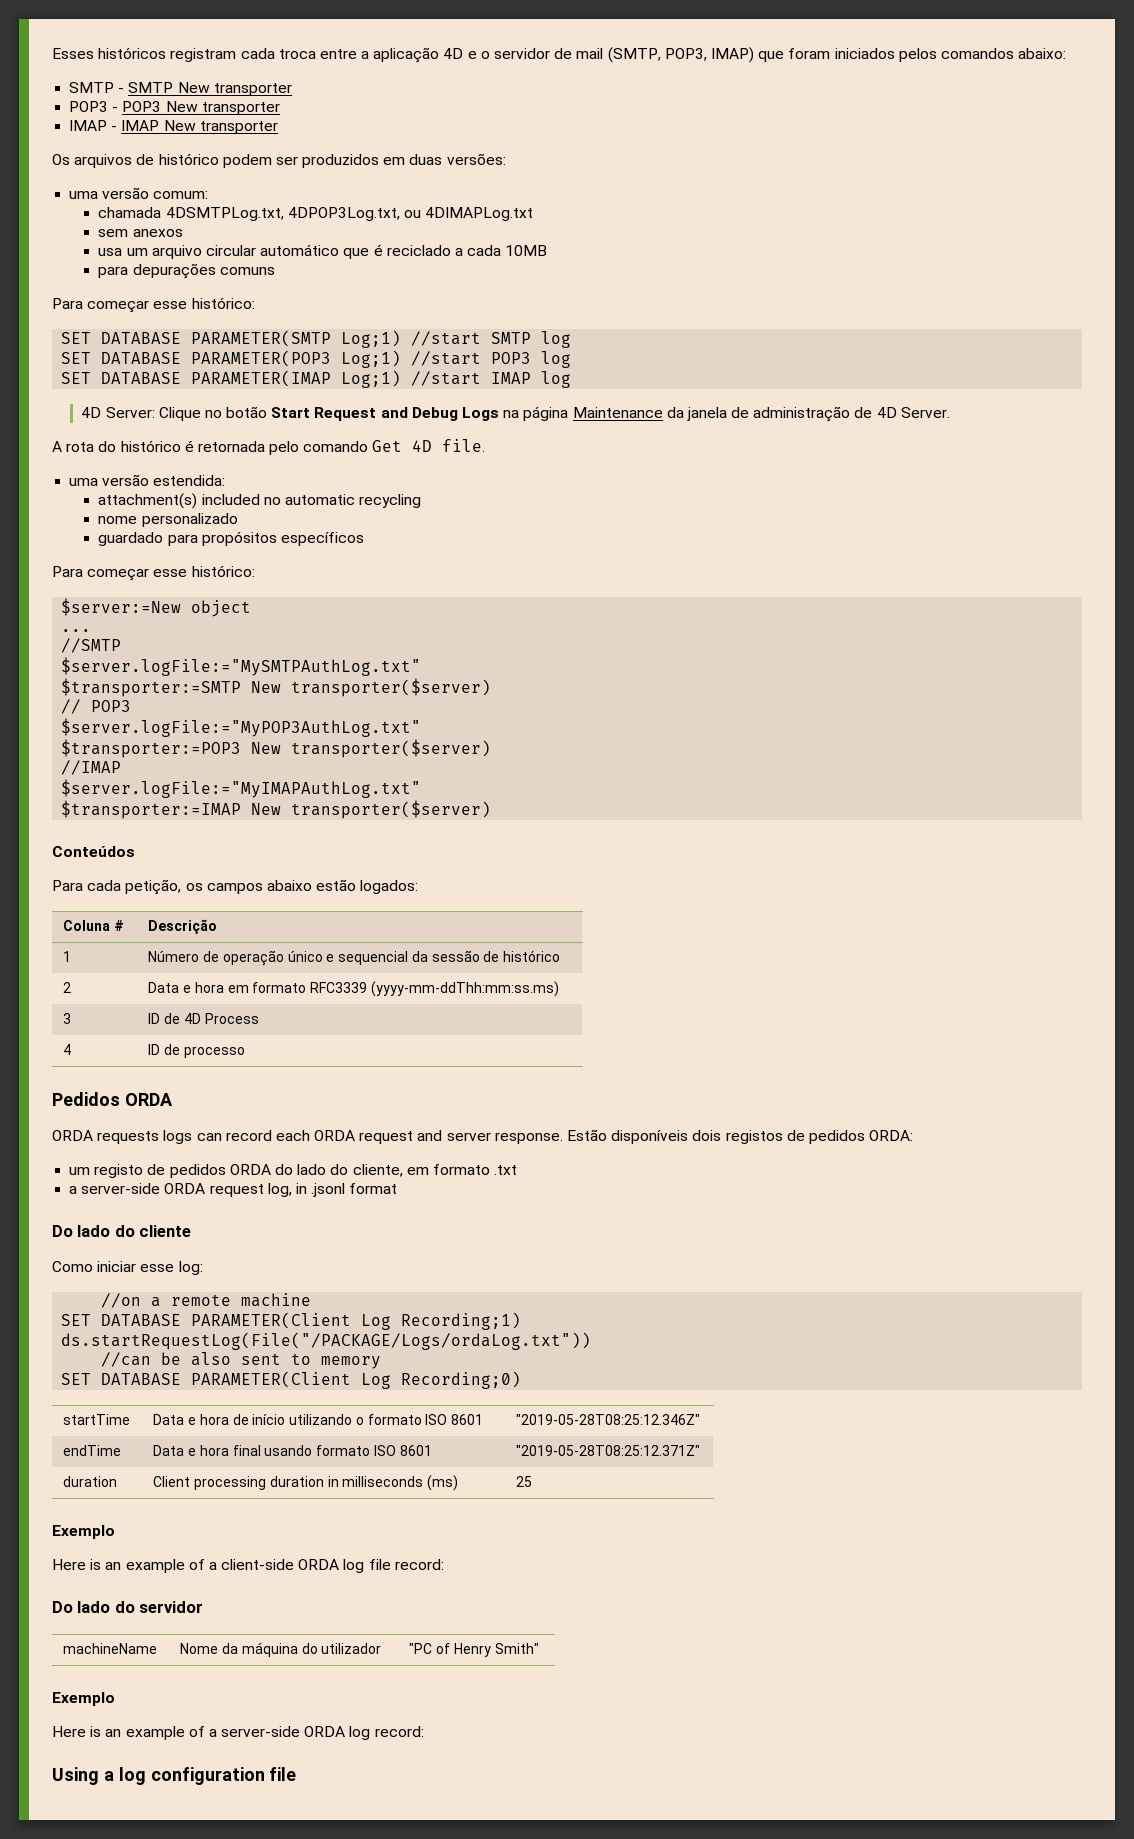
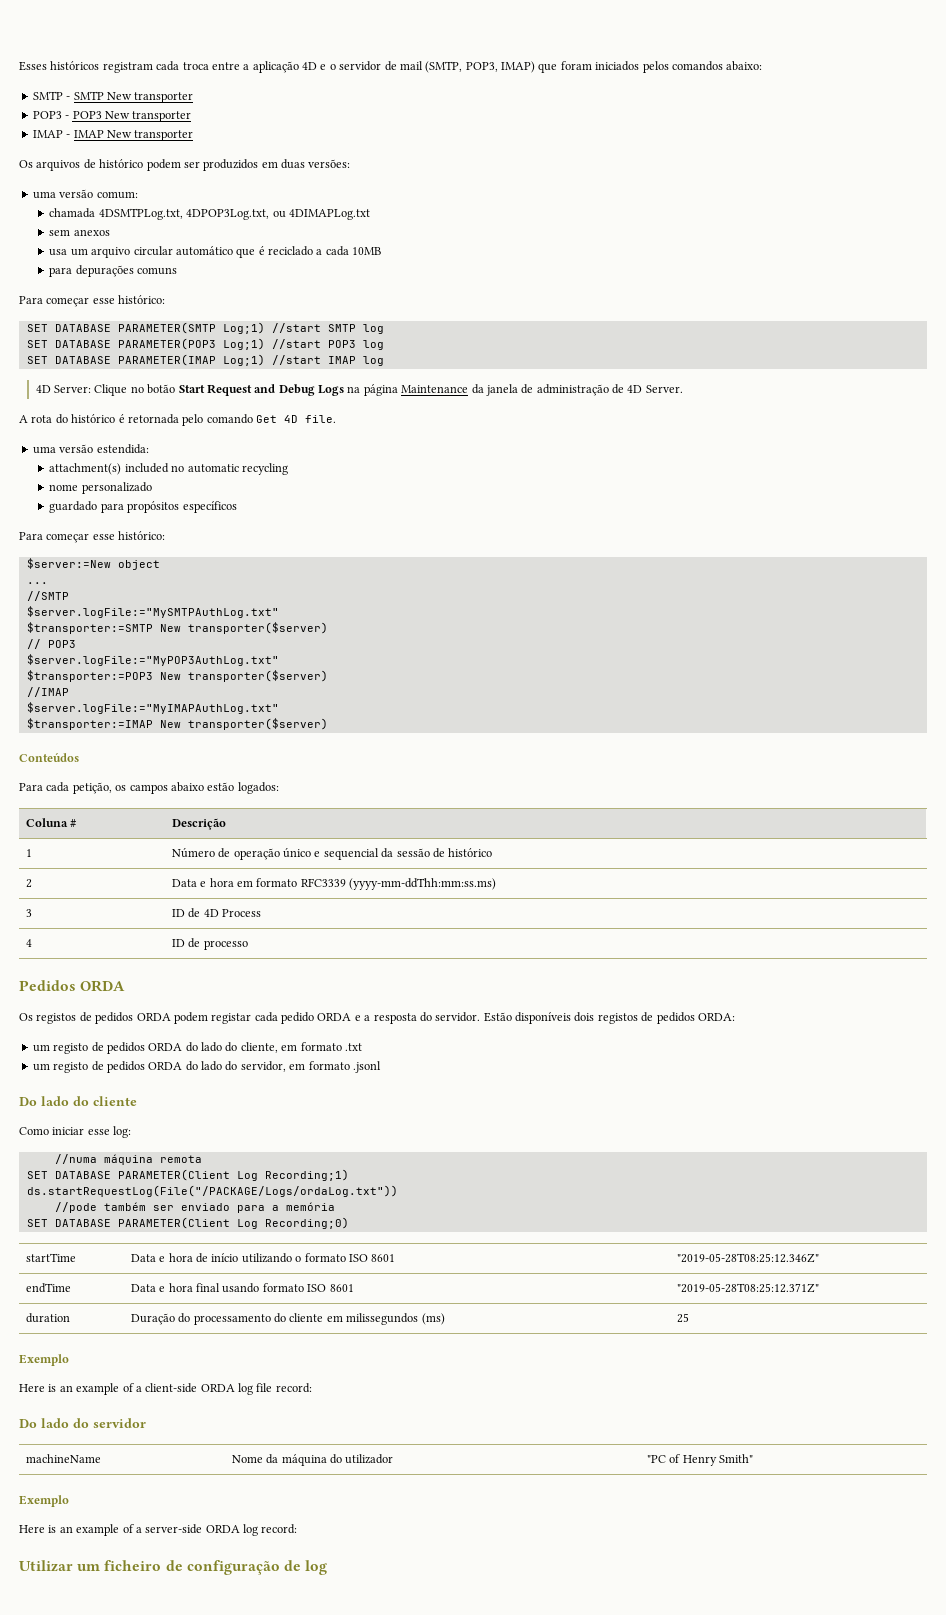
[52,1130,563,1144] ORDA requests logs can record each ORDA request and server response. -> [19,1012,481,1024] Os registos de pedidos ORDA podem registar cada pedido ORDA e a resposta do servidor.
[69,1183,307,1197] a server-side ORDA request log, in -> [32,1061,350,1073] um registo de pedidos ORDA do lado do servidor, em formato
[349,1183,398,1194] format -> (381, 1067) none
[101,1293,312,1308] //on a remote machine -> [54,1154,202,1165] //numa máquina remota
[101,1352,382,1369] //can be also sent to memory -> [54,1202,335,1213] //pode também ser enviado para a memória
[153,1476,424,1490] Client processing duration in milliseconds -> [130,1313,419,1325] Duração do processamento do cliente em milissegundos
[52,1767,297,1785] Using a log configuration file -> [19,1560,328,1575] Utilizar um ficheiro de configuração de log

